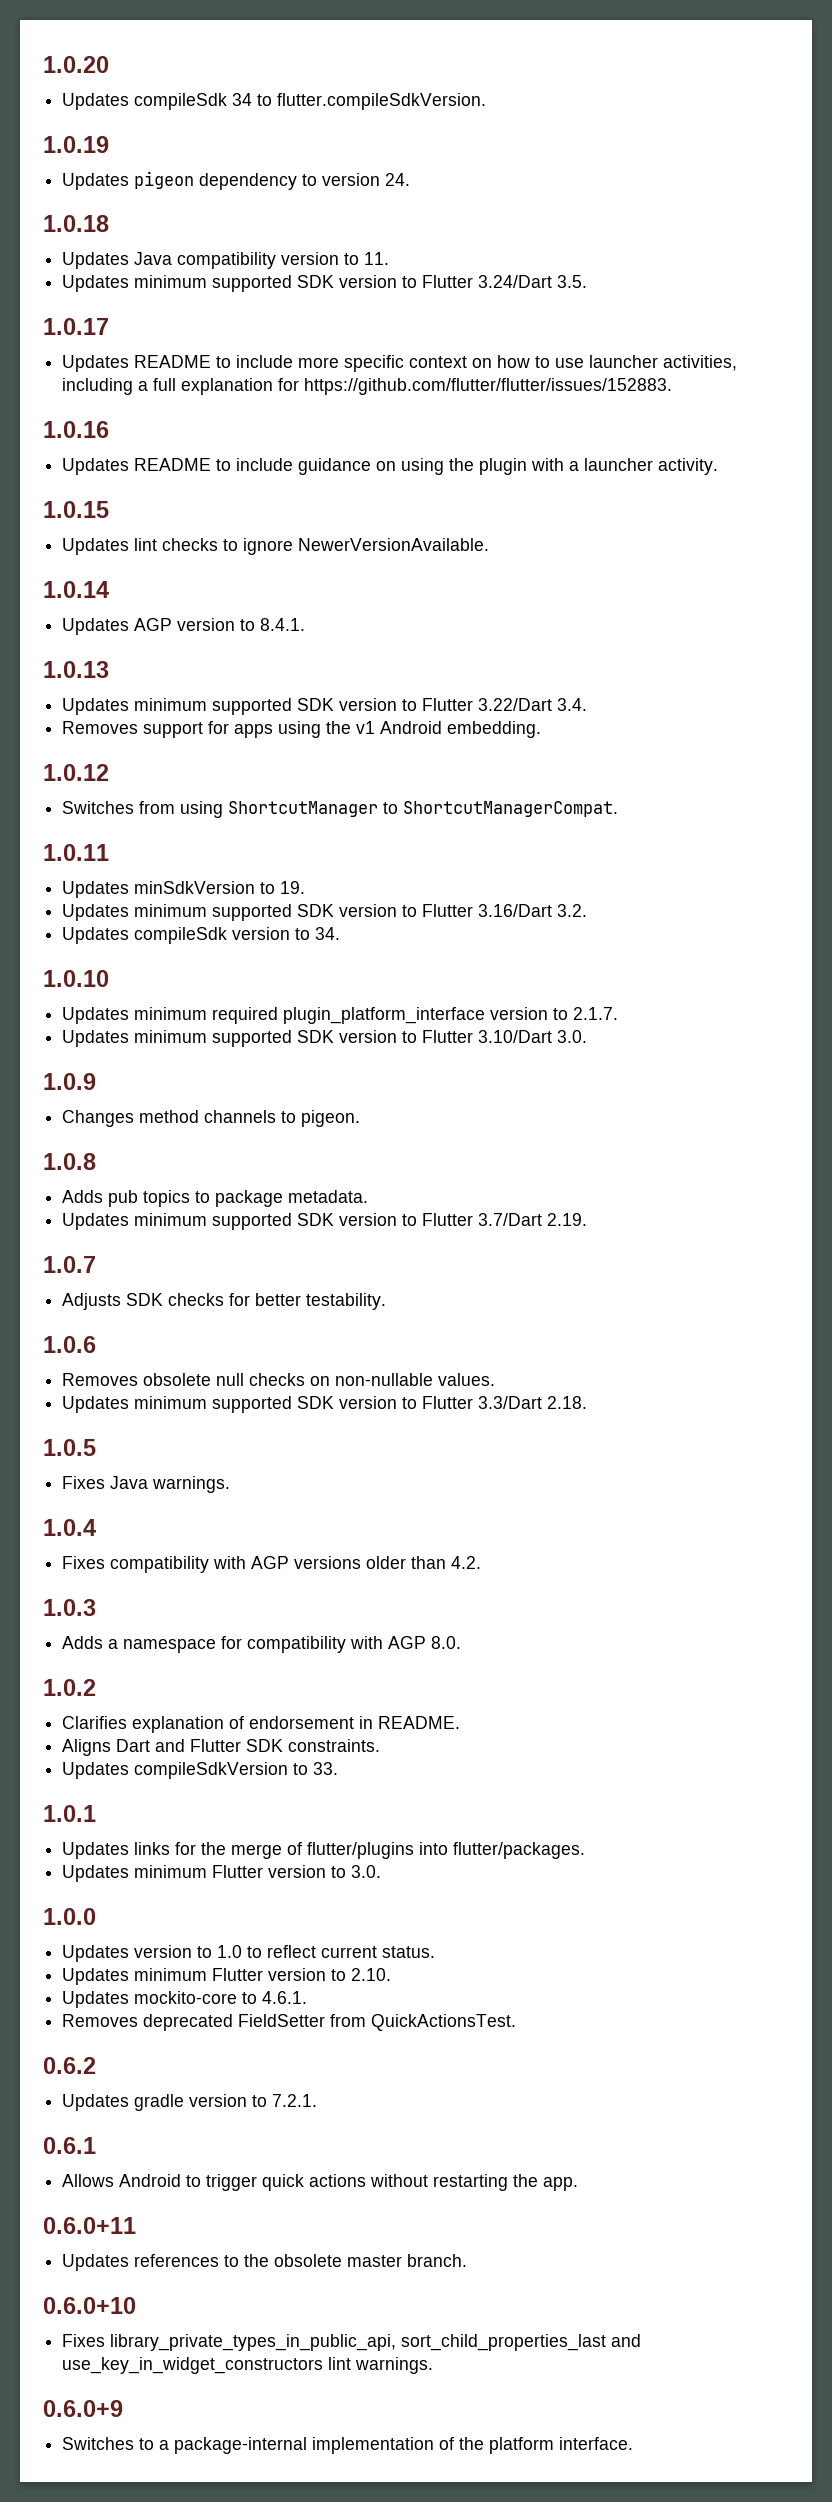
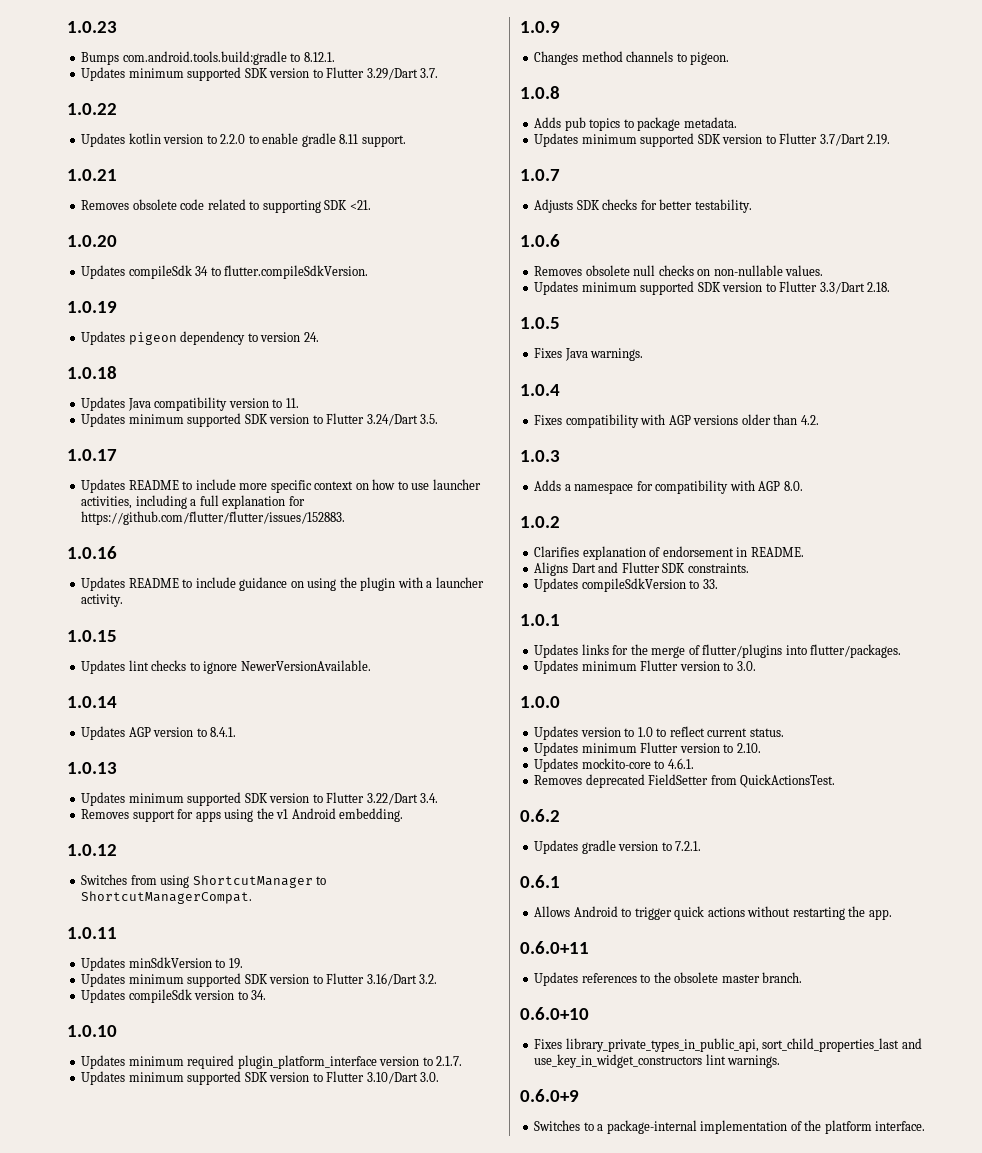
(43, 64) none -> [67,21,117,33] [81,51,335,65] [81,67,439,81] [67,103,117,115] [81,133,406,147] [67,169,117,181] [81,199,371,213] 1.0.23 // Bumps com.android.tools.build:gradle to 8.12.1. // Updates minimum supported SDK version to Flutter 3.29/Dart 3.7. // 1.0.22 // Updates kotlin version to 2.2.0 to enable gradle 8.11 support. // 1.0.21 // Removes obsolete code related to supporting SDK <21. //

